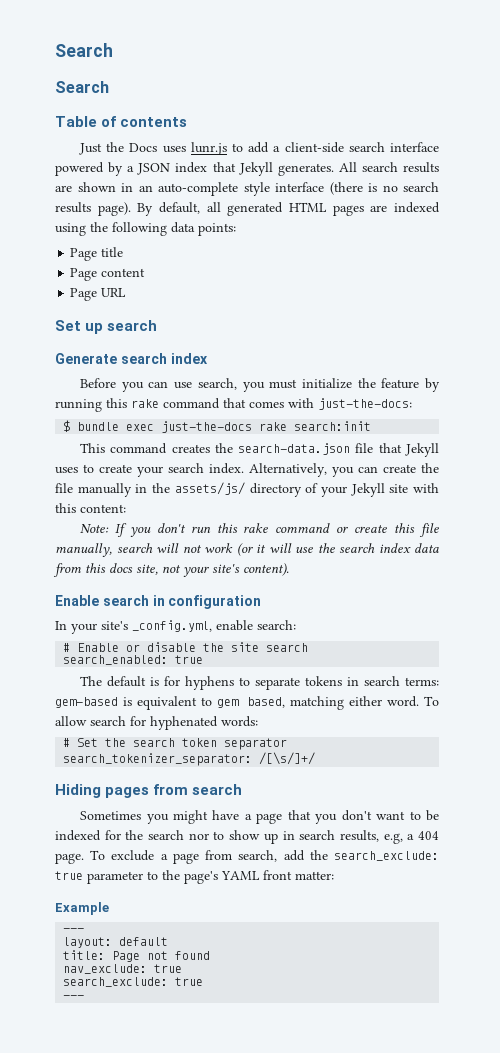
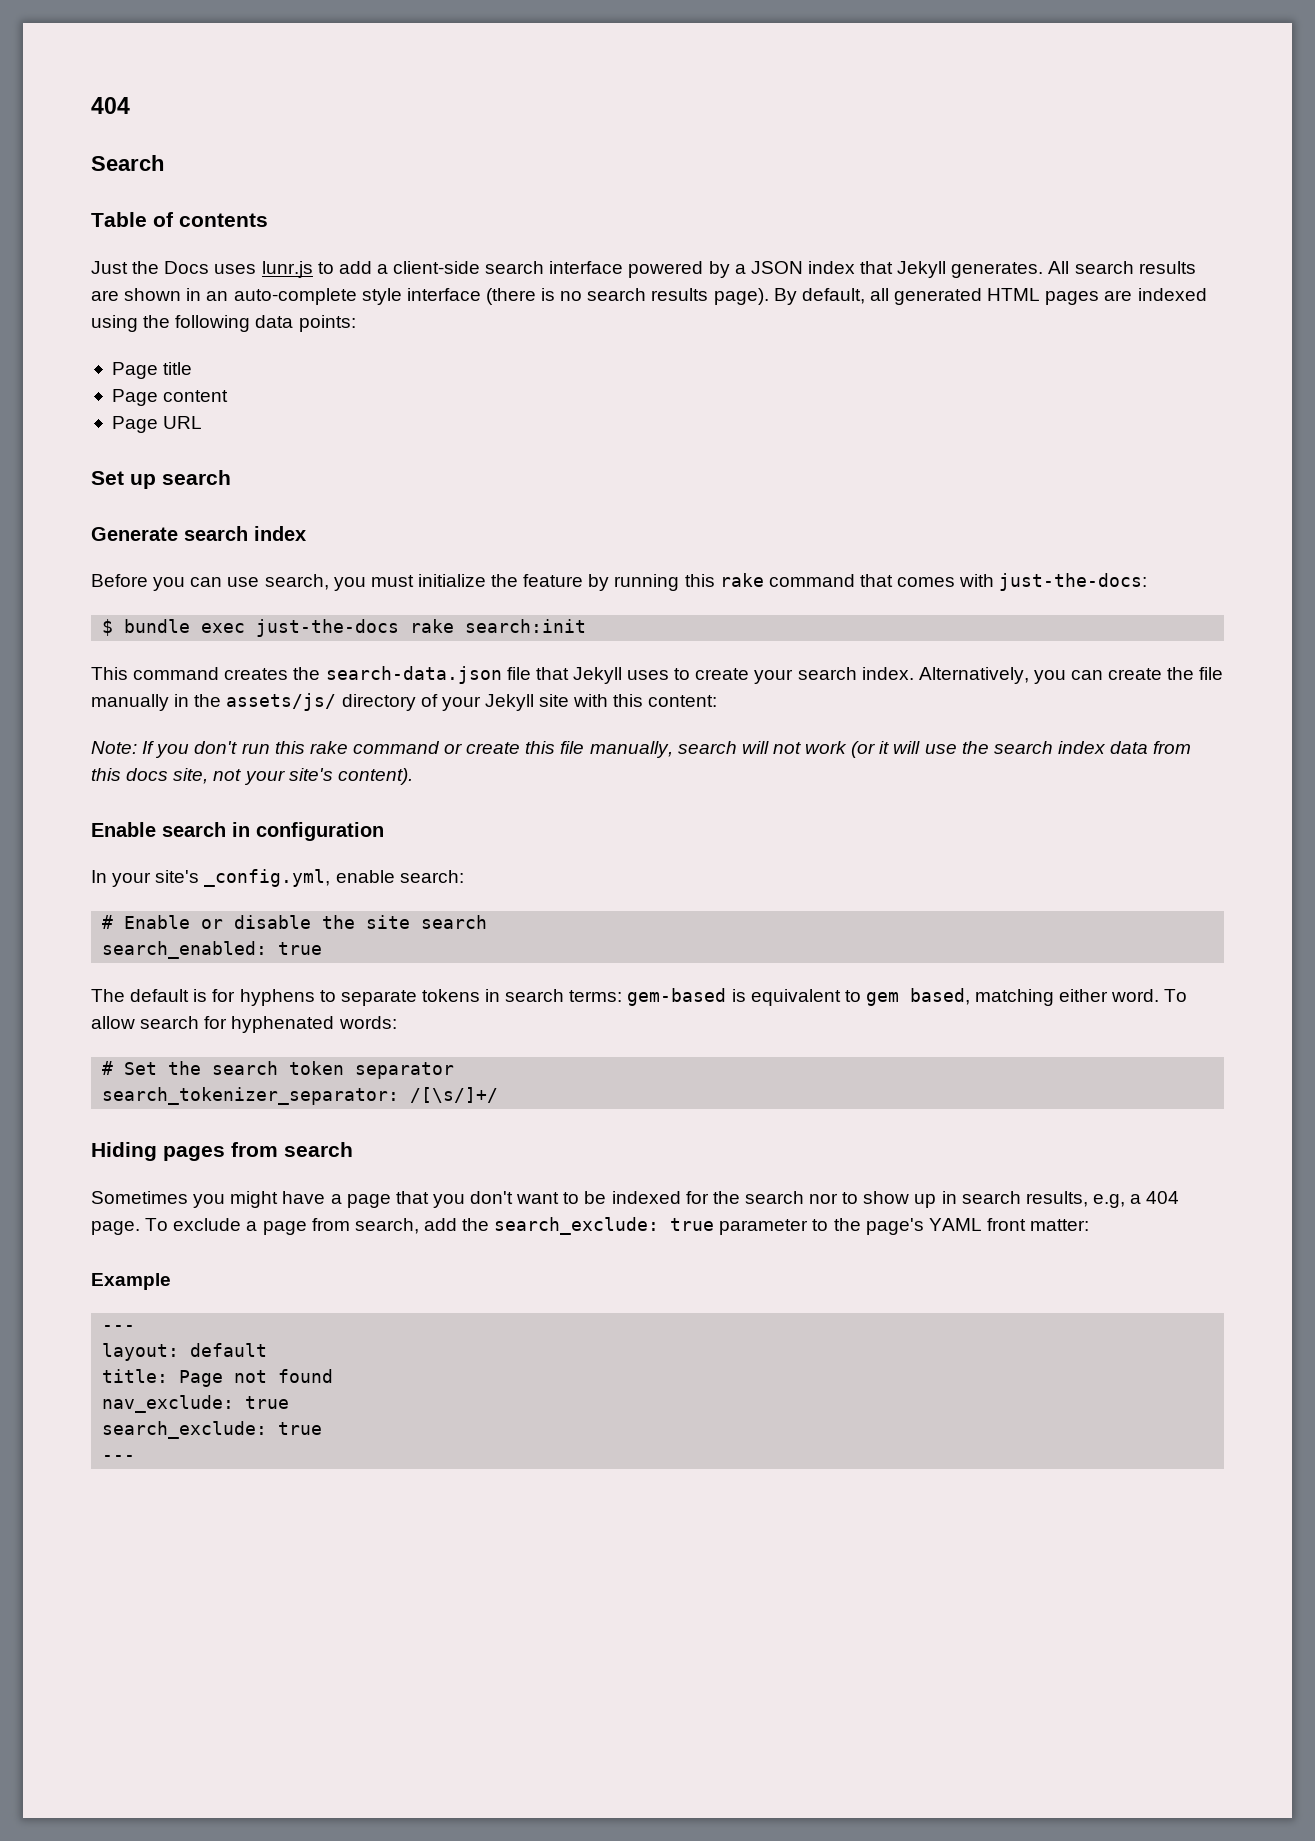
[55,43,113,57] Search -> [91,97,130,114] 404

